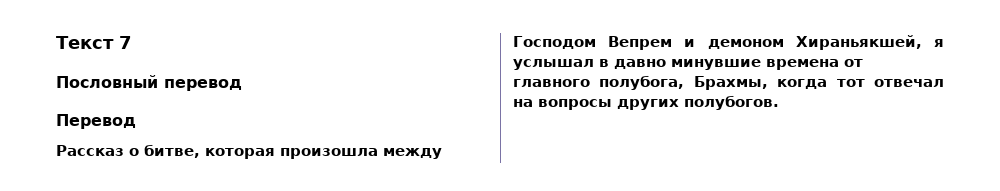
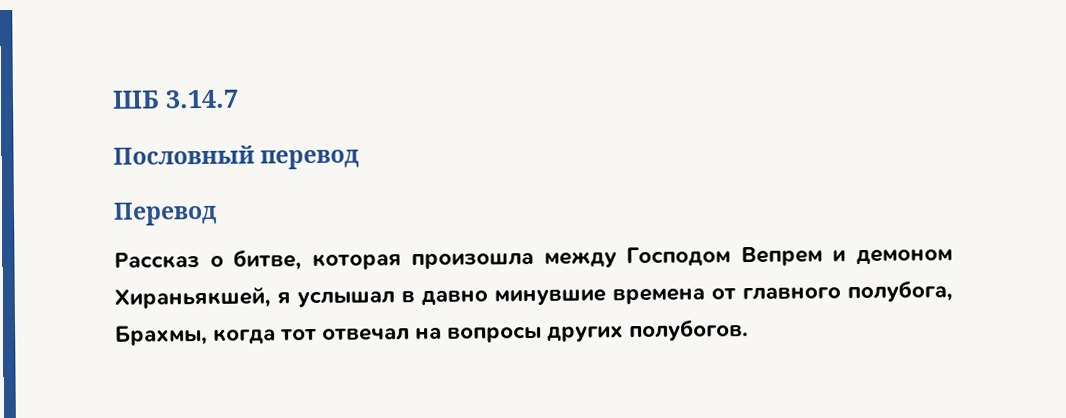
[56,36,132,49] Текст 7 -> [112,89,239,109] ШБ 3.14.7

